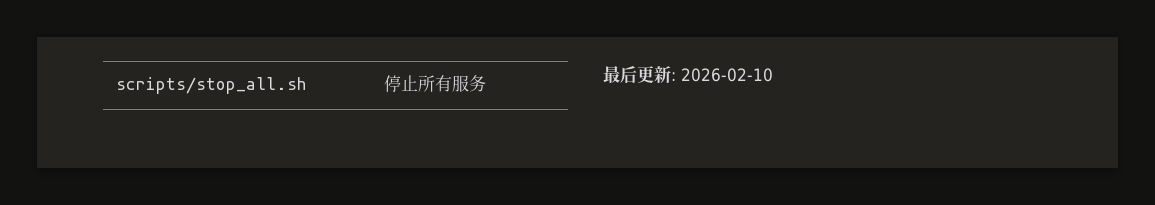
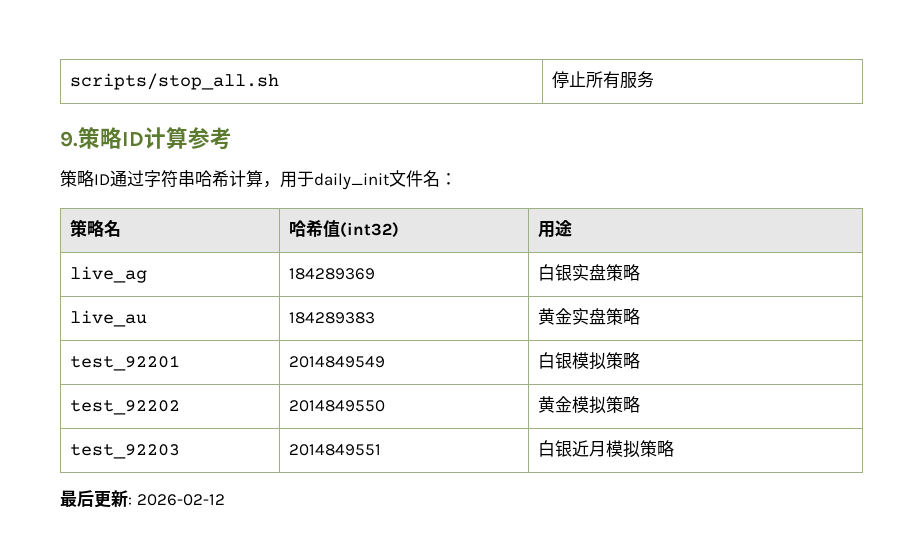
(487, 83) none -> [60,127,232,150] [60,170,457,190] [69,219,121,237] [288,219,399,238] [537,220,572,238] [69,266,147,283] [288,268,375,280] [537,264,640,281] [69,310,147,327] [288,312,375,324] [537,308,640,325] [69,355,180,371] [288,356,385,368] [537,352,640,370] [69,400,180,415] [288,400,385,412] [537,396,640,414] [69,444,180,459] [288,444,381,456] [537,440,674,458] // 9.策略ID计算参考 // 策略ID通过字符串哈希计算，用于daily_init文件名： // 策略名 | 哈希值(int32) | 用途 // live_ag | 184289369 | 白银实盘策略 // live_au | 184289383 | 黄金实盘策略 // test_92201 | 2014849549 | 白银模拟策略 // test_92202 | 2014849550 | 黄金模拟策略 // test_92203 | 2014849551 | 白银近月模拟策略
[681,68,773,82] 2026-02-10 -> [136,494,225,506] 2026-02-12

